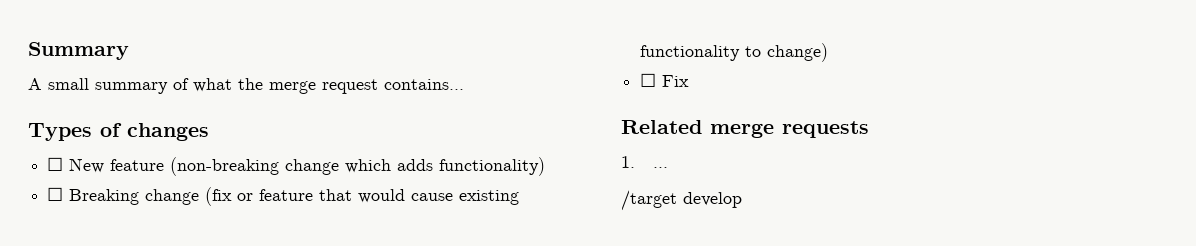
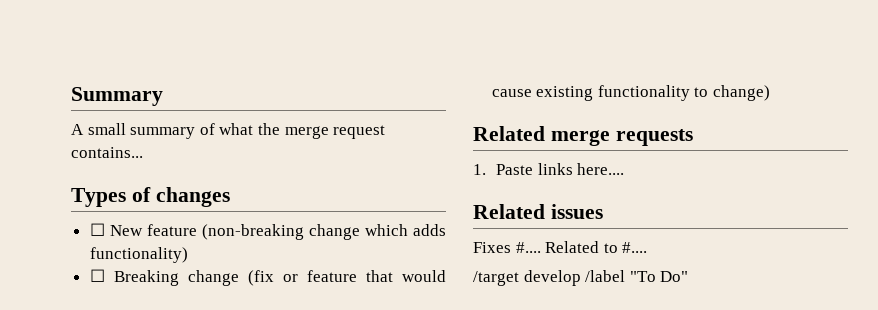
[640,73,690,87] // ☐ Fix -> (771, 93) none
[652,167,668,168] ... -> [496,163,625,175] [473,204,603,219] [473,241,648,253] Paste links here.... // Related issues // Fixes #.... Related to #....
(742, 200) none -> [585,270,689,282] /label "To Do"

